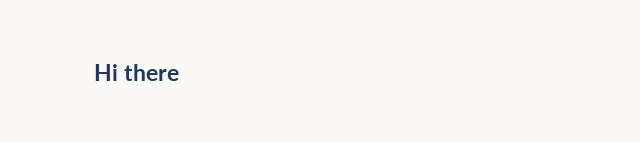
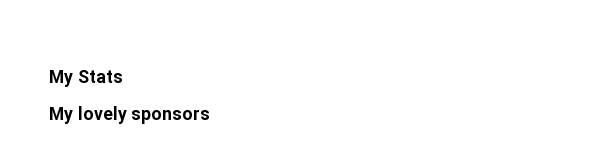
[94,64,180,81] Hi there -> [49,70,123,87] [49,106,211,124] My Stats // My lovely sponsors

